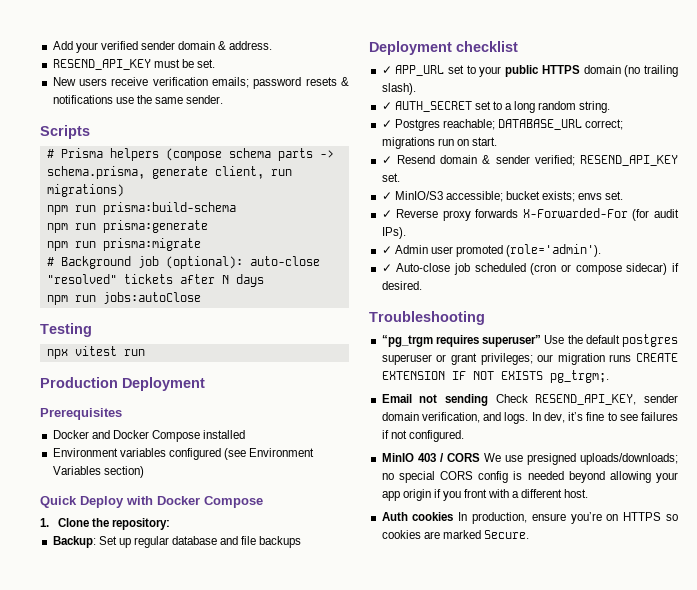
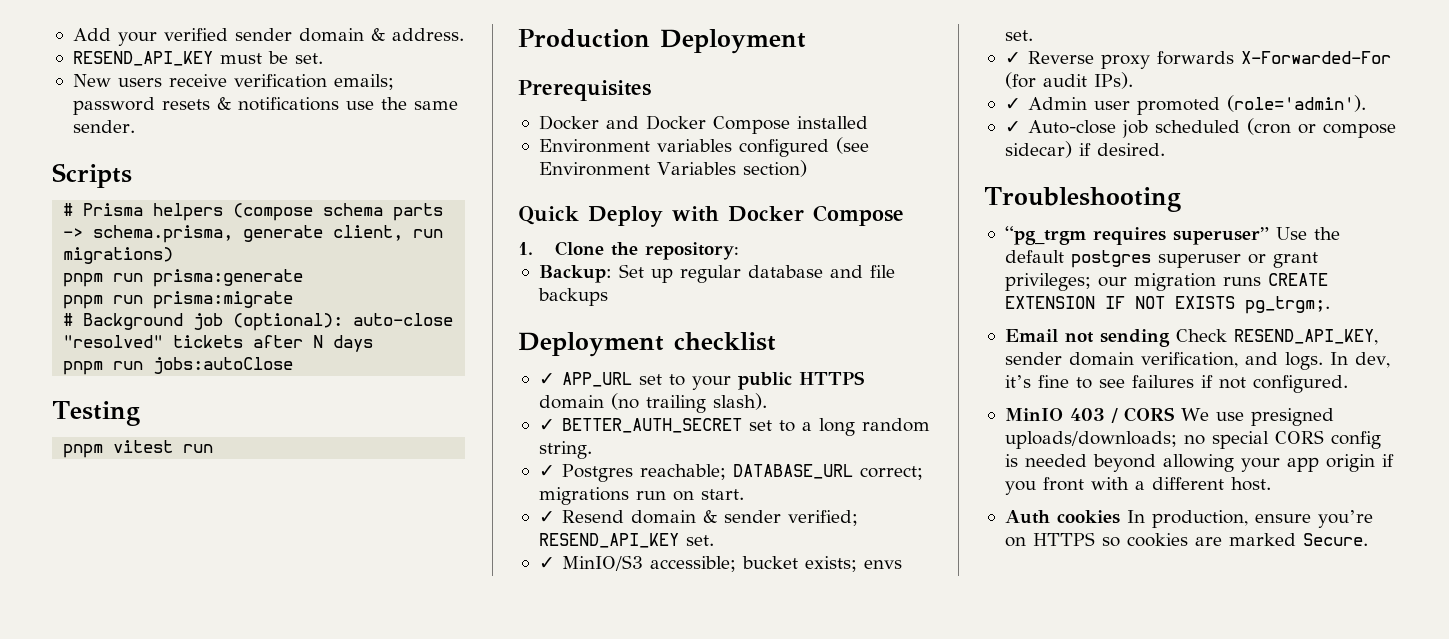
[46,202,236,215] [46,223,68,233] npm run prisma:build-schema // npm -> [63,273,104,287] pnpm
[46,241,68,251] npm -> [63,295,104,309] pnpm
[46,295,68,305] npm -> [63,361,104,375] pnpm
[46,349,68,359] npx -> [63,444,104,458] pnpm
[394,101,472,112] AUTH_SECRET -> [561,418,742,433] BETTER_AUTH_SECRET

